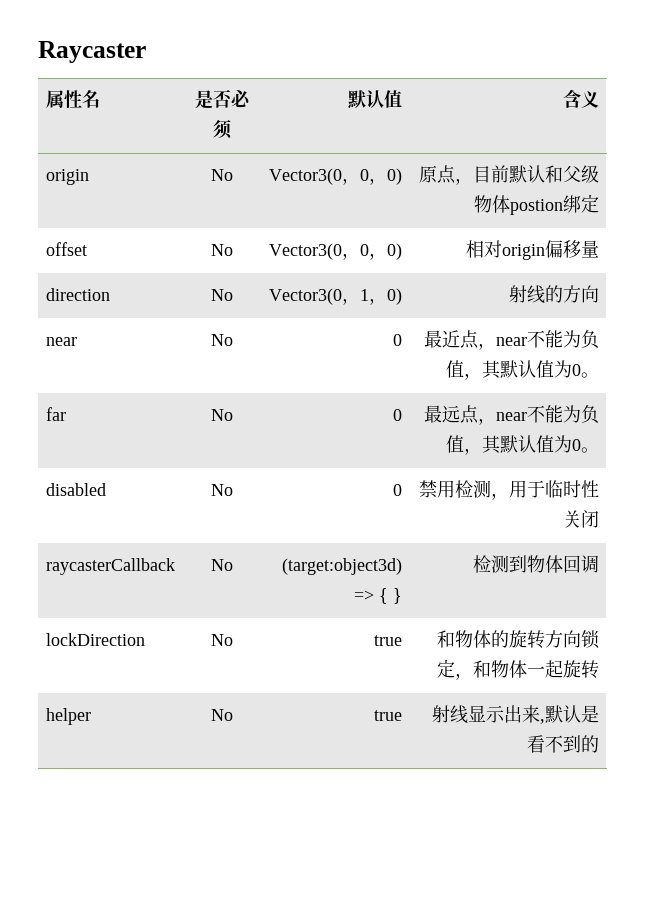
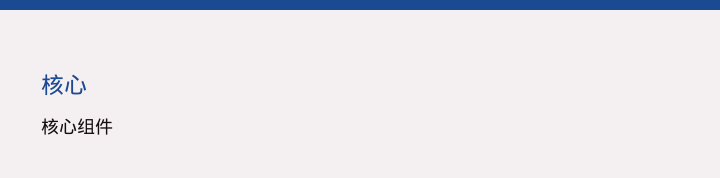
[38,41,146,63] [45,90,100,109] [194,89,251,109] [212,119,232,139] [348,90,403,109] [563,89,600,108] [45,169,89,185] [210,169,233,181] [269,168,403,185] [419,165,600,185] [474,194,600,215] [45,242,87,256] [210,244,233,256] [269,243,403,260] [466,240,600,260] [45,288,110,301] [210,289,233,301] [269,288,403,305] [509,285,600,304] [45,337,77,346] [210,334,233,346] [393,334,403,346] [424,330,600,350] [446,360,600,380] [45,407,66,421] [210,409,233,421] [393,409,403,421] [424,405,600,425] [446,435,600,455] [45,483,106,496] [210,484,233,496] [393,484,403,496] [419,480,600,500] [563,510,600,528] [45,558,175,575] [210,559,233,571] [282,558,403,575] [354,588,403,604] [473,555,600,573] [45,633,145,646] [210,634,233,646] [374,635,403,646] [437,630,601,649] [437,659,600,680] [45,708,91,725] [210,709,233,721] [374,710,403,721] [432,705,600,724] [527,735,600,753] Raycaster // 属性名 | 是否必须 | 默认值 | 含义 // origin | No | Vector3(0，0，0) | 原点，目前默认和父级物体postion绑定 // offset | No | Vector3(0，0，0) | 相对origin偏移量 // direction | No | Vector3(0，1，0) | 射线的方向 // near | No | 0 | 最近点，near不能为负值，其默认值为0。 // far | No | 0 | 最远点，near不能为负值，其默认值为0。 // disabled | No | 0 | 禁用检测，用于临时性关闭 // raycasterCallback | No | (target:object3d) => { } | 检测到物体回调 // lockDirection | No | true | 和物体的旋转方向锁定，和物体一起旋转 // helper | No | true | 射线显示出来,默认是看不到的 -> [41,74,87,96] [41,118,113,135] 核心 // 核心组件

